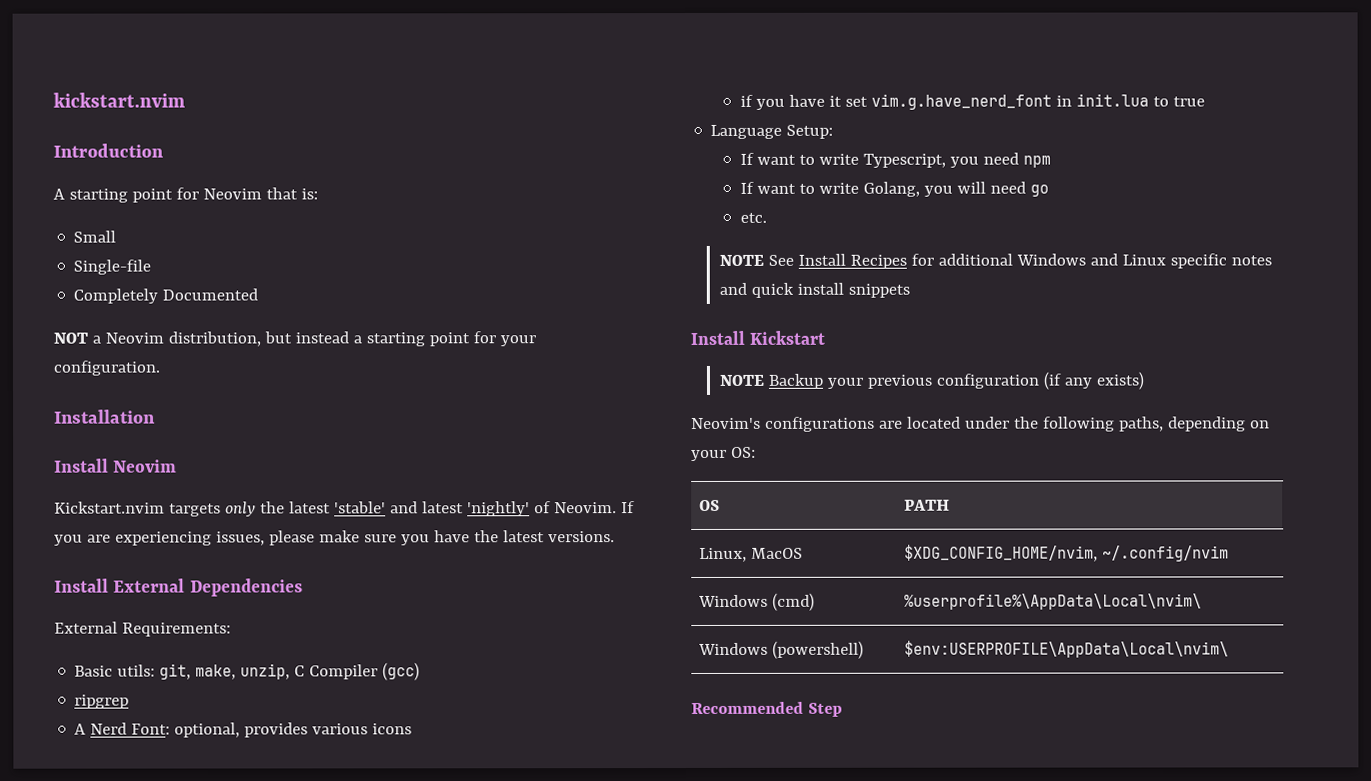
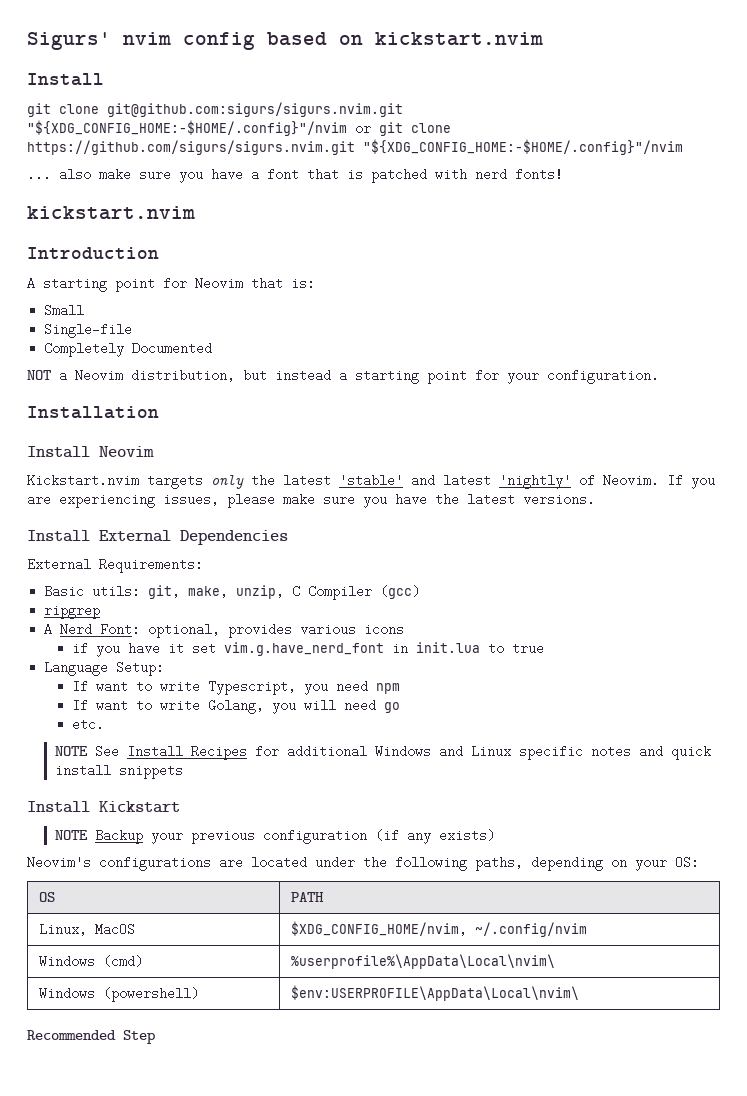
(53, 100) none -> [27,32,543,50] [27,73,104,86] [27,102,403,117] [27,120,451,136] [27,139,683,155] [27,168,563,183] Sigurs' nvim config based on kickstart.nvim // Install // git clone git@github.com:sigurs/sigurs.nvim.git "${XDG_CONFIG_HOME:-$HOME/.config}"/nvim or git clone https://github.com/sigurs/sigurs.nvim.git "${XDG_CONFIG_HOME:-$HOME/.config}"/nvim // ... also make sure you have a font that is patched with nerd fonts! //

